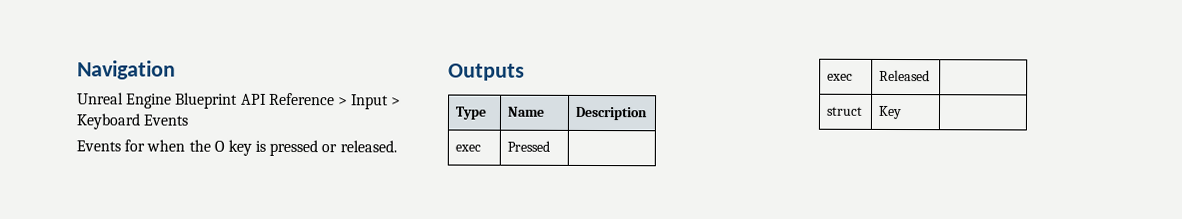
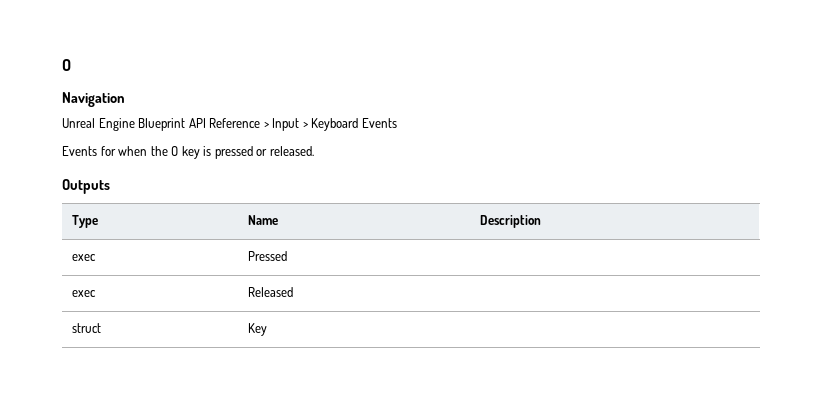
(77, 70) none -> [62,59,71,71] O //

